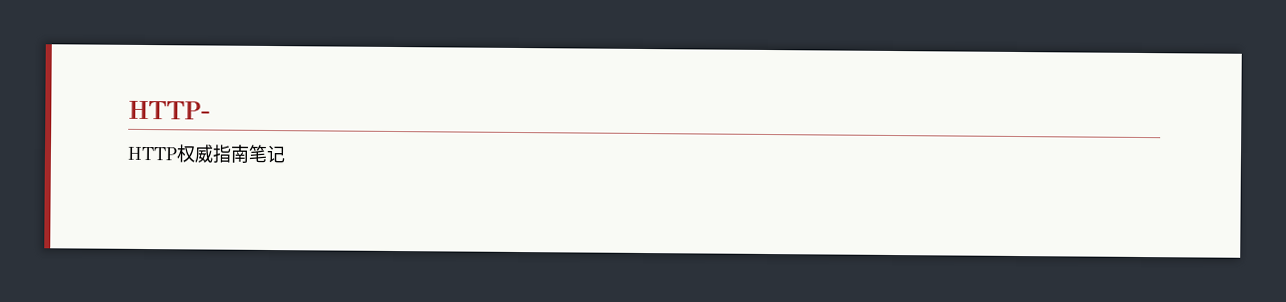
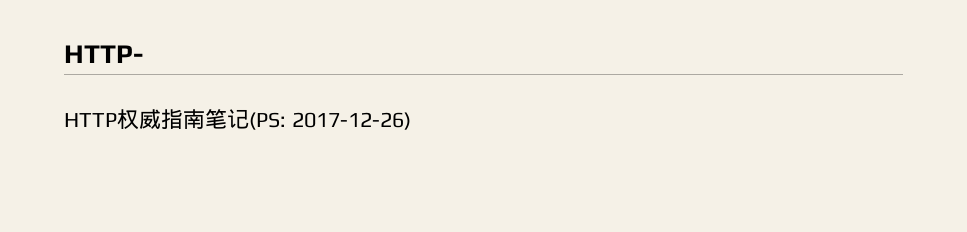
(286, 154) none -> [249,112,411,130] (PS: 2017-12-26)

